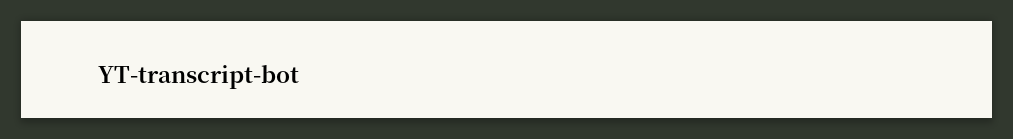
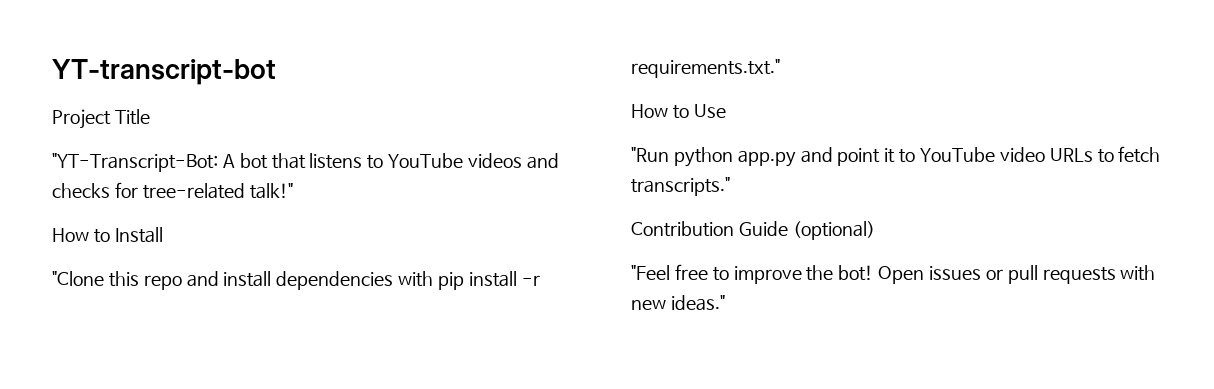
(299, 77) none -> [52,109,150,129] [52,153,559,172] [52,182,293,199] [52,227,163,243] [52,271,540,290] [631,59,780,78] [631,104,726,119] [631,146,1161,167] [631,177,730,196] [631,221,875,240] [631,264,1156,284] [631,295,725,311] // Project Title // "YT-Transcript-Bot: A bot that listens to YouTube videos and checks for tree-related talk!" // How to Install // "Clone this repo and install dependencies with pip install -r requirements.txt." // How to Use // "Run python app.py and point it to YouTube video URLs to fetch transcripts." // Contribution Guide (optional) // "Feel free to improve the bot! Open issues or pull requests with new ideas."

